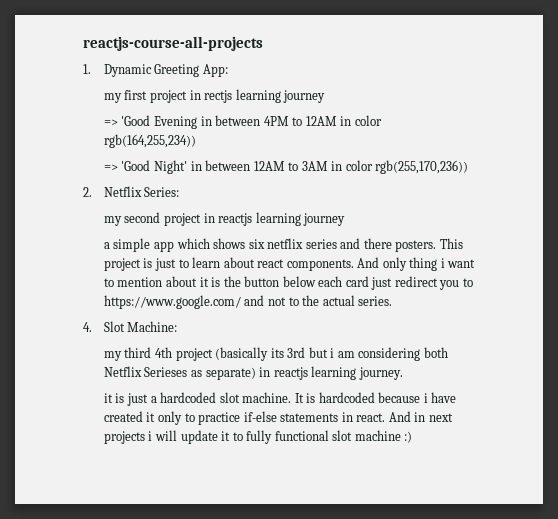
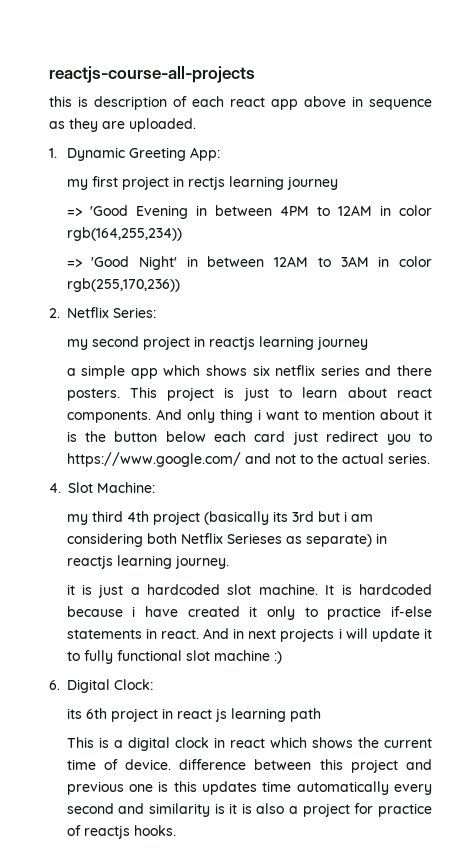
(263, 43) none -> [49,96,432,110] [49,118,196,132] // this is description of each react app above in sequence as they are uploaded.
(413, 437) none -> [49,679,153,693] [66,708,321,722] [66,737,432,751] [66,759,432,773] [66,781,432,795] [66,803,433,817] [66,825,176,839] // 6. Digital Clock: // its 6th project in react js learning path // This is a digital clock in react which shows the current time of device. difference between this project and previous one is this updates time automatically every second and similarity is it is also a project for practice of reactjs hooks.

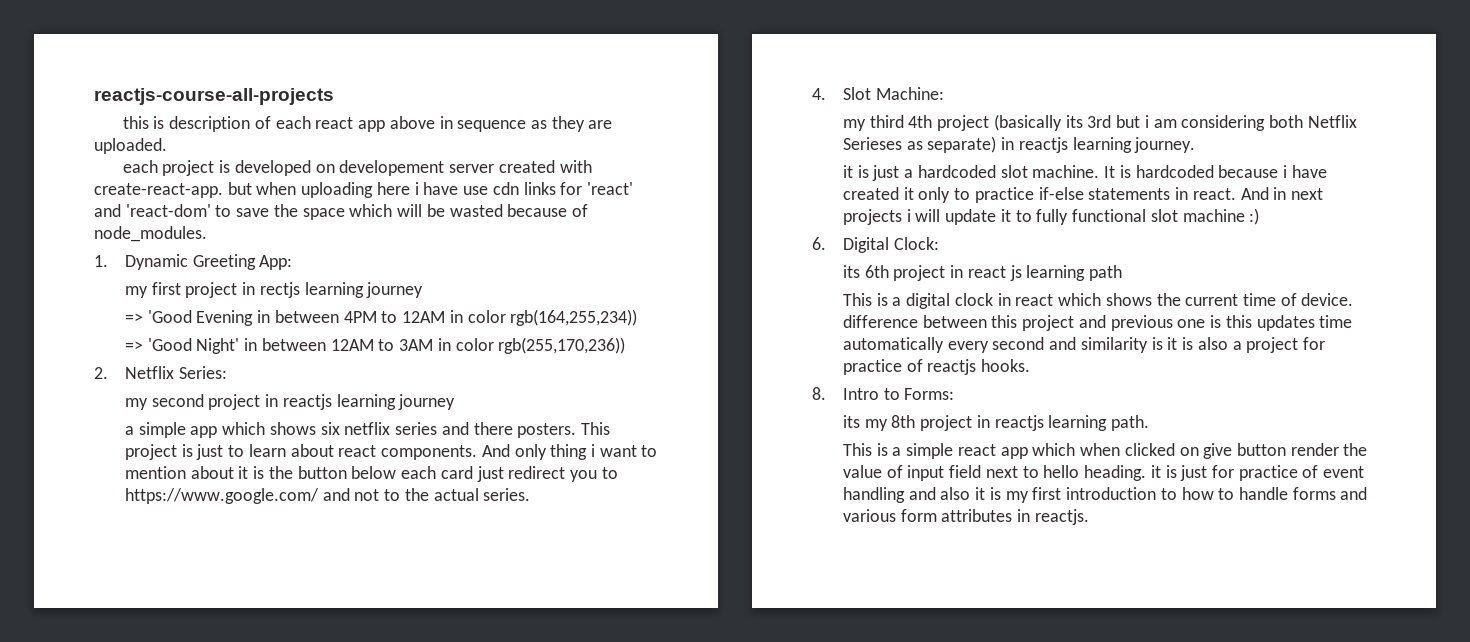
(196, 125) none -> [122,160,592,176] [94,182,633,198] [94,204,588,220] [94,226,207,242] // each project is developed on developement server created with create-react-app. but when uploading here i have use cdn links for 'react' and 'react-dom' to save the space which will be wasted because of node_modules.
(176, 830) none -> [812,387,955,400] [842,415,1150,431] [842,443,1368,459] [842,465,1365,481] [842,487,1368,503] [842,509,1089,525] // 8. Intro to Forms: // its my 8th project in reactjs learning path. // This is a simple react app which when clicked on give button render the value of input field next to hello heading. it is just for practice of event handling and also it is my first introduction to how to handle forms and various form attributes in reactjs.

